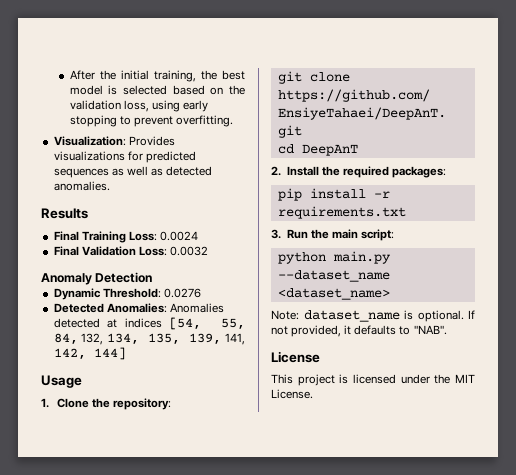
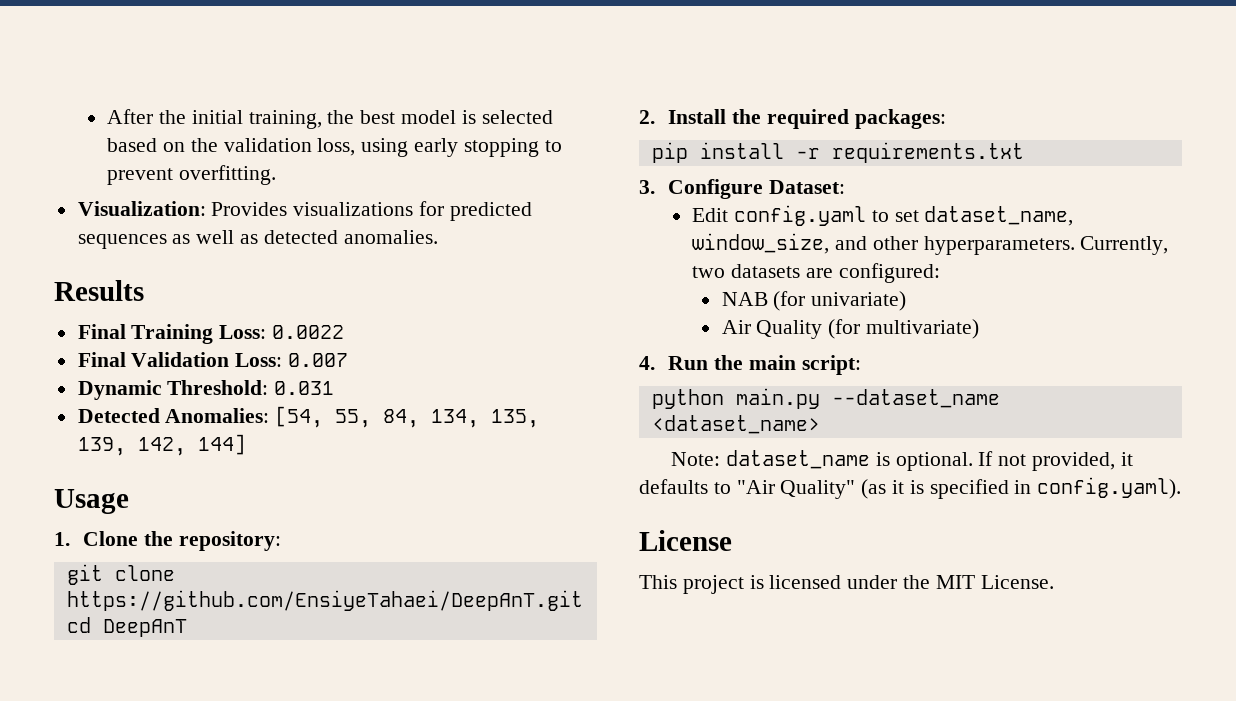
[159,231,198,241] 0.0024 -> [272,325,345,339] 0.0022
[169,246,208,256] [41,272,153,285] 0.0032 // Anomaly Detection -> [288,353,349,367] 0.007
[163,288,201,298] 0.0276 -> [274,381,335,395] 0.031
[169,303,224,313] [53,318,162,328] Anomalies detected at indices -> (270, 415) none
[81,333,104,345] 132, -> (420, 418) none
[224,333,245,345] 141, -> (126, 446) none
(281, 234) none -> [668,179,846,199] [692,205,1074,226] [692,233,1169,255] [692,263,940,283] [721,291,907,311] [721,319,979,339] [639,356,655,370] Configure Dataset: // Edit config.yaml to set dataset_name, window_size, and other hyperparameters. Currently, two datasets are configured: // NAB (for univariate) // Air Quality (for multivariate) // 4.
[413,325,447,335] "NAB". -> [736,477,1182,499] "Air Quality" (as it is specified in config.yaml).

